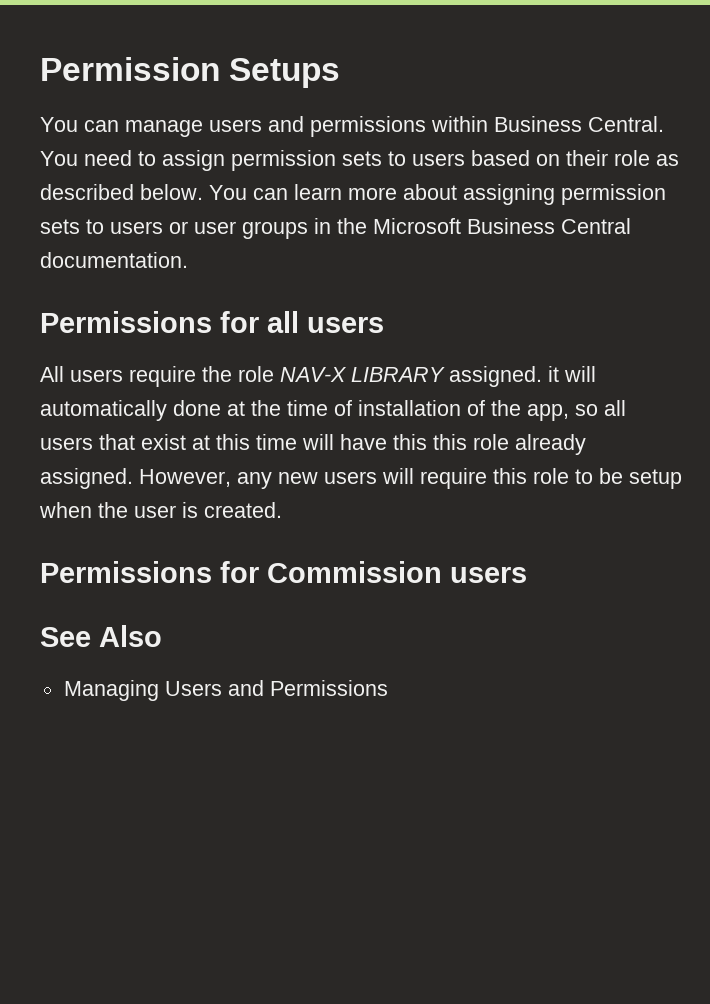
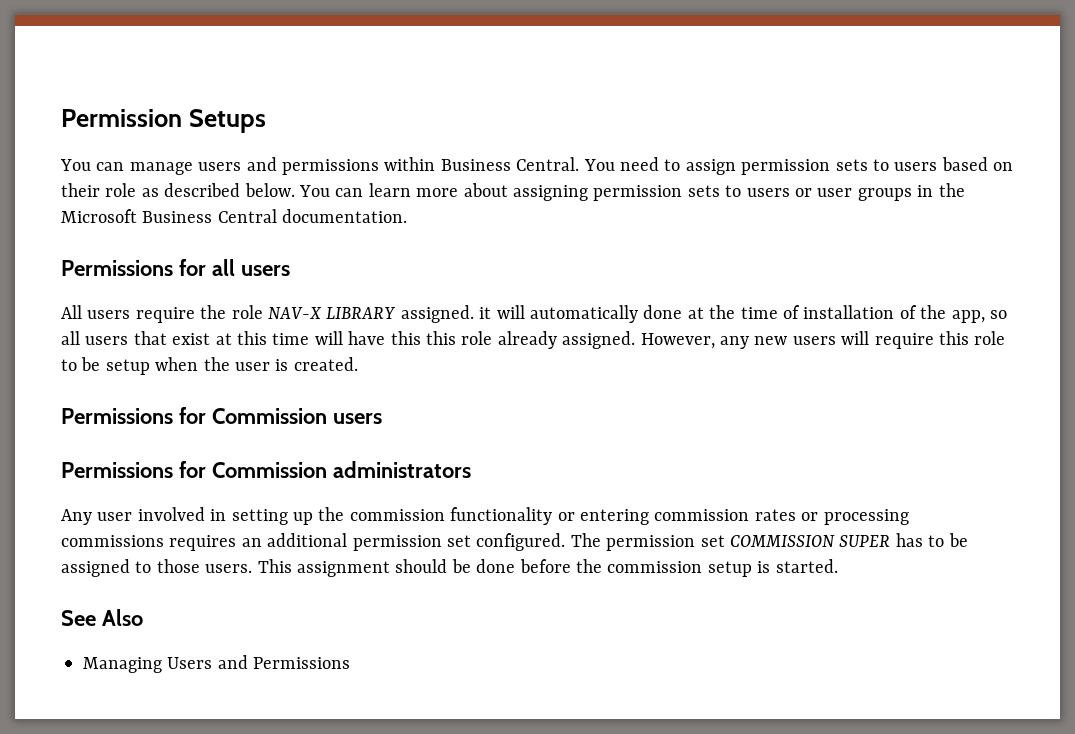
(527, 575) none -> [61,461,471,478] [61,507,909,525] [61,533,968,551] [61,559,838,577] // Permissions for Commission administrators // Any user involved in setting up the commission functionality or entering commission rates or processing commissions requires an additional permission set configured. The permission set COMMISSION SUPER has to be assigned to those users. This assignment should be done before the commission setup is started.

